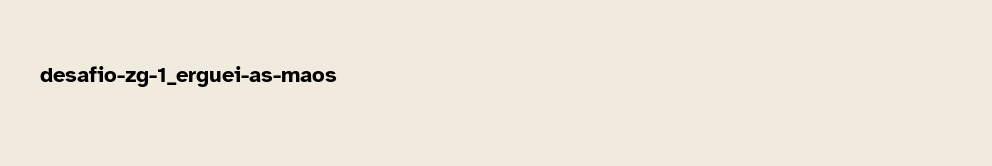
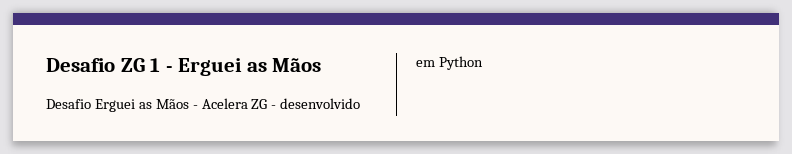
[40,66,337,87] desafio-zg-1_erguei-as-maos -> [46,58,322,76] [46,98,361,112] [416,56,483,70] Desafio ZG 1 - Erguei as Mãos // Desafio Erguei as Mãos - Acelera ZG - desenvolvido em Python

